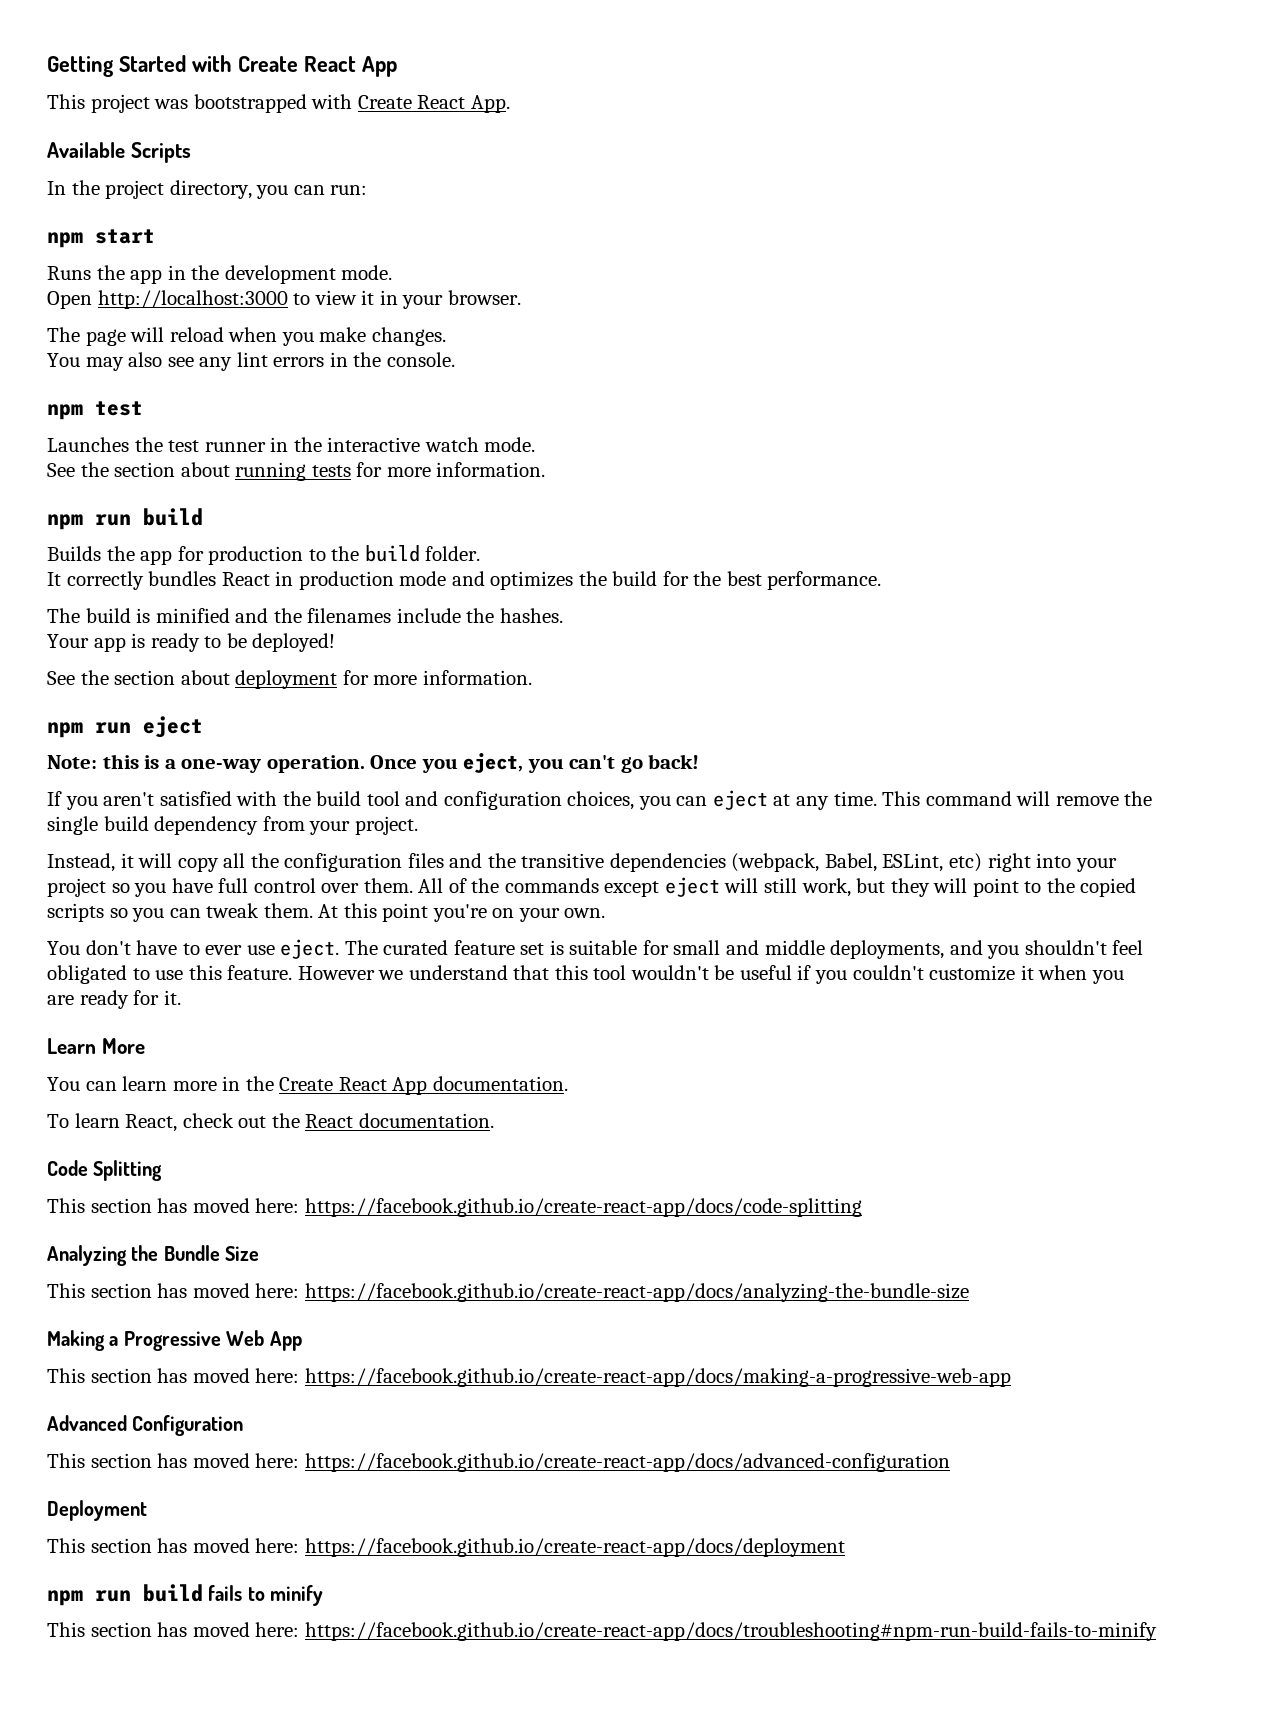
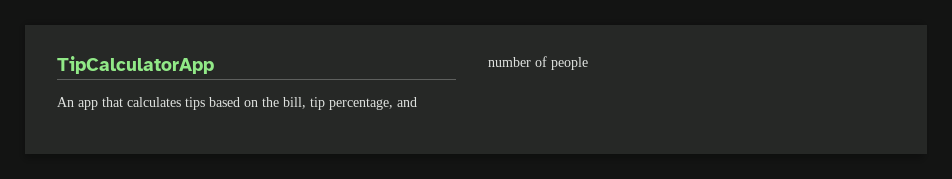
[47,55,397,77] [47,94,510,113] [47,142,191,163] [47,180,368,199] [47,229,155,248] [47,265,393,284] [47,290,521,309] [47,327,446,346] [47,352,455,371] [47,401,143,420] [47,437,536,452] [47,462,546,481] [47,508,203,530] [47,545,481,565] [47,571,882,590] [47,608,563,623] [47,633,336,652] [47,670,532,689] [47,716,203,738] [47,753,700,773] [47,790,1153,810] [47,816,418,835] [47,853,1117,872] [47,877,1137,897] [47,903,606,922] [47,939,1144,959] [47,965,1124,984] [47,990,181,1009] [47,1038,145,1054] [47,1076,568,1095] [47,1113,494,1132] [47,1160,163,1181] [47,1198,862,1217] [47,1245,260,1266] [47,1283,969,1302] [47,1330,302,1351] [47,1368,1011,1387] [47,1415,244,1436] [47,1453,950,1472] [47,1500,147,1521] [47,1538,845,1557] [47,1584,324,1606] [47,1622,1157,1641] Getting Started with Create React App // This project was bootstrapped with Create React App. // Available Scripts // In the project directory, you can run: // npm start // Runs the app in the development mode. // Open http://localhost:3000 to view it in your browser. // The page will reload when you make changes. // You may also see any lint errors in the console. // npm test // Launches the test runner in the interactive watch mode. // See the section about running tests for more information. // npm run build // Builds the app for production to the build folder. // It correctly bundles React in production mode and optimizes the build for the best performance. // The build is minified and the filenames include the hashes. // Your app is ready to be deployed! // See the section about deployment for more information. // npm run eject // Note: this is a one-way operation. Once you eject, you can't go back! // If you aren't satisfied with the build tool and configuration choices, you can eject at any time. This command will remove the single build dependency from your project. // Instead, it will copy all the configuration files and the transitive dependencies (webpack, Babel, ESLint, etc) right into your project so you have full control over them. All of the commands except eject will still work, but they will point to the copied scripts so you can tweak them. At this point you're on your own. // You don't have to ever use eject. The curated feature set is suitable for small and middle deployments, and you shouldn't feel obligated to use this feature. However we understand that this tool wouldn't be useful if you couldn't customize it when you are ready for it. // Learn More // You can learn more in the Create React App documentation. // To learn React, check out the React documentation. // Code Splitting // This section has moved here: https://facebook.github.io/create-react-app/docs/code-splitting // Analyzing the Bundle Size // This section has moved here: https://facebook.github.io/create-react-app/docs/analyzing-the-bundle-size // Making a Progressive Web App // This section has moved here: https://facebook.github.io/create-react-app/docs/making-a-progressive-web-app // Advanced Configuration // This section has moved here: https://facebook.github.io/create-react-app/docs/advanced-configuration // Deployment // This section has moved here: https://facebook.github.io/create-react-app/docs/deployment // npm run build fails to minify // This section has moved here: https://facebook.github.io/create-react-app/docs/troubleshooting#npm-run-build-fails-to-minify -> [57,56,214,74] [57,97,417,110] [488,56,588,70] TipCalculatorApp // An app that calculates tips based on the bill, tip percentage, and number of people

